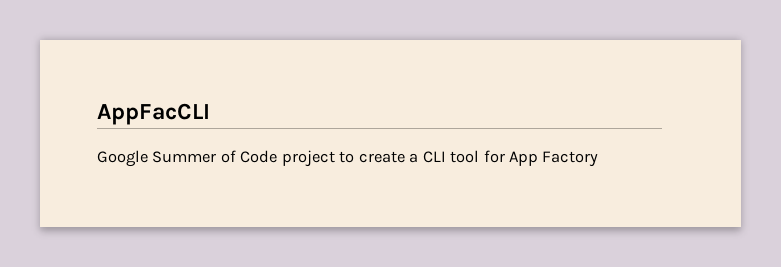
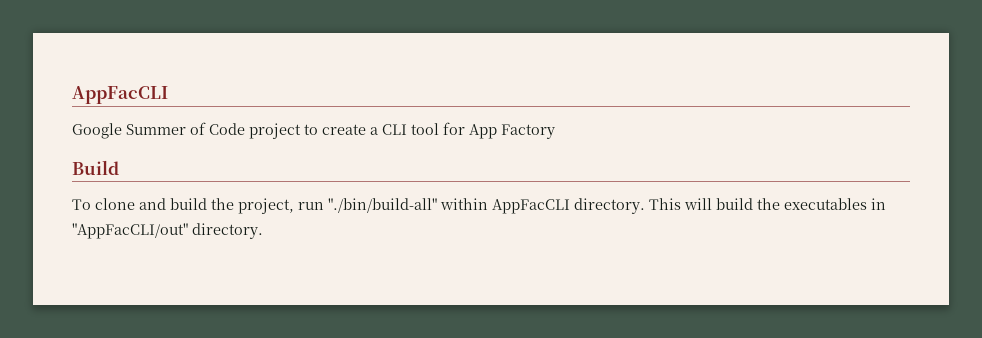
(599, 159) none -> [72,160,119,175] [72,198,886,214] [72,223,263,239] // Build // To clone and build the project, run "./bin/build-all" within AppFacCLI directory. This will build the executables in "AppFacCLI/out" directory.

